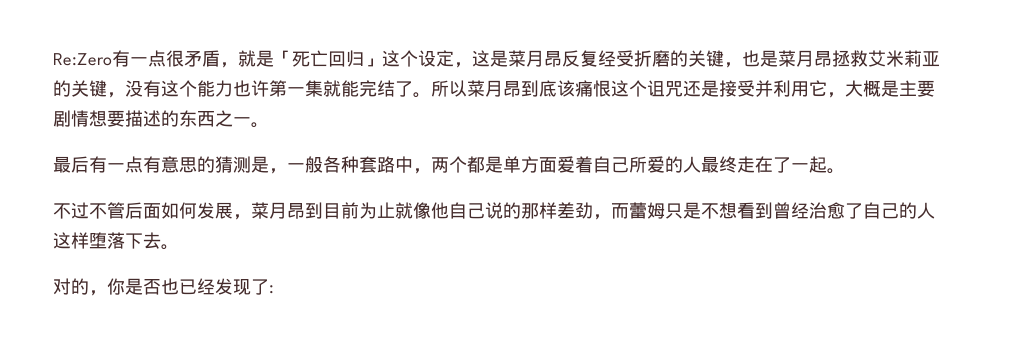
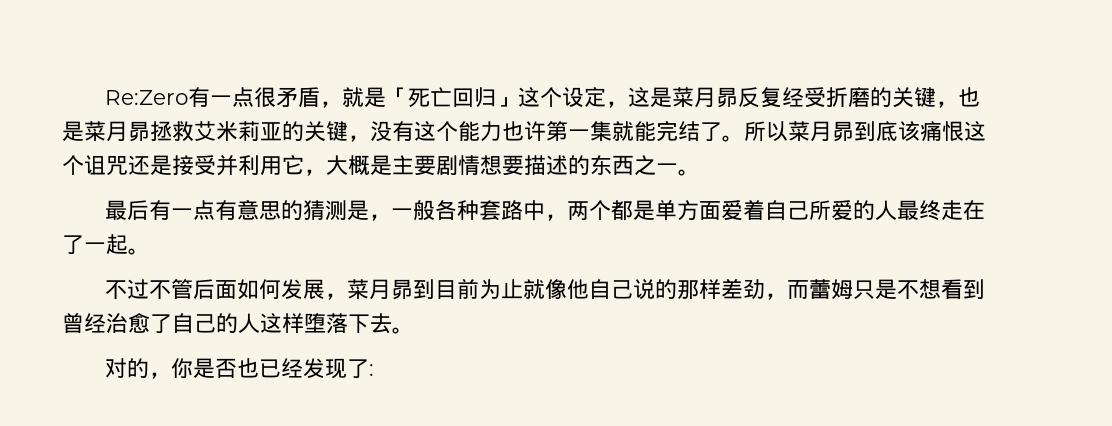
[544,51,562,67] 昂 -> [716,87,739,108] 昴
[814,51,832,67] 昂 -> [128,121,150,142] 昴
[503,81,521,97] 昂 -> [832,121,854,142] 昴
[287,203,305,219] 昂 -> [391,279,414,300] 昴

